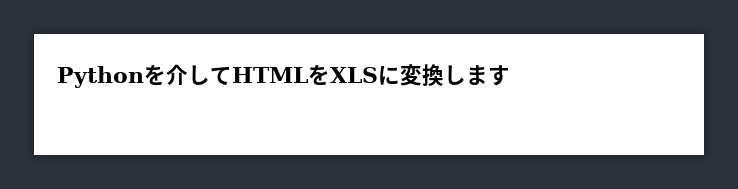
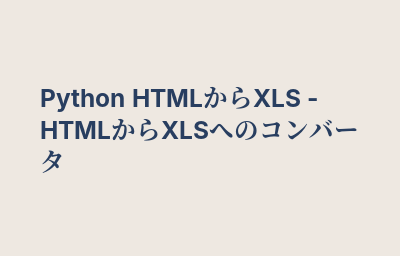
[144,64,510,87] を介してHTMLをXLSに変換します -> [131,86,319,110] [40,118,359,142] [40,150,65,173] HTMLからXLS - HTMLからXLSへのコンバータ

